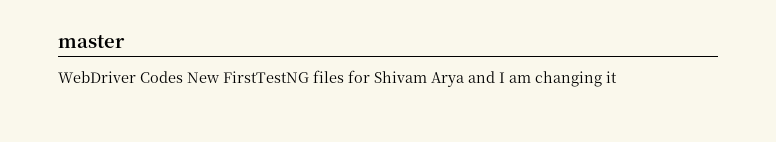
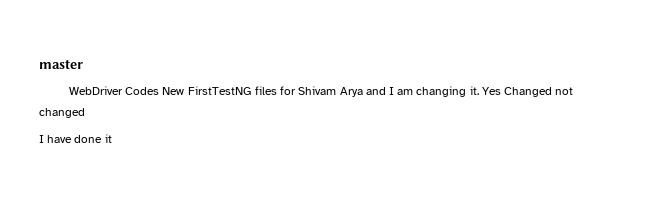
(602, 79) none -> [469,86,574,97] [39,108,85,118] [39,135,103,143] it. Yes Changed not changed // I have done

